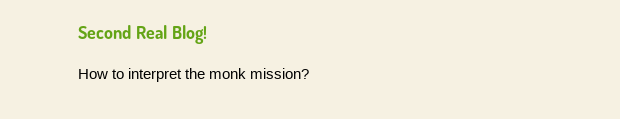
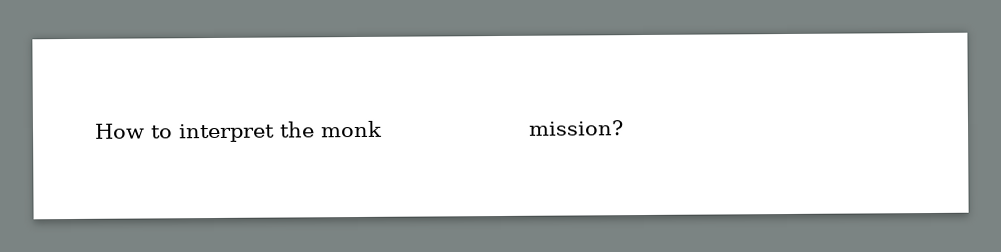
[78,25,207,44] Second Real Blog! // -> (94, 131) none

